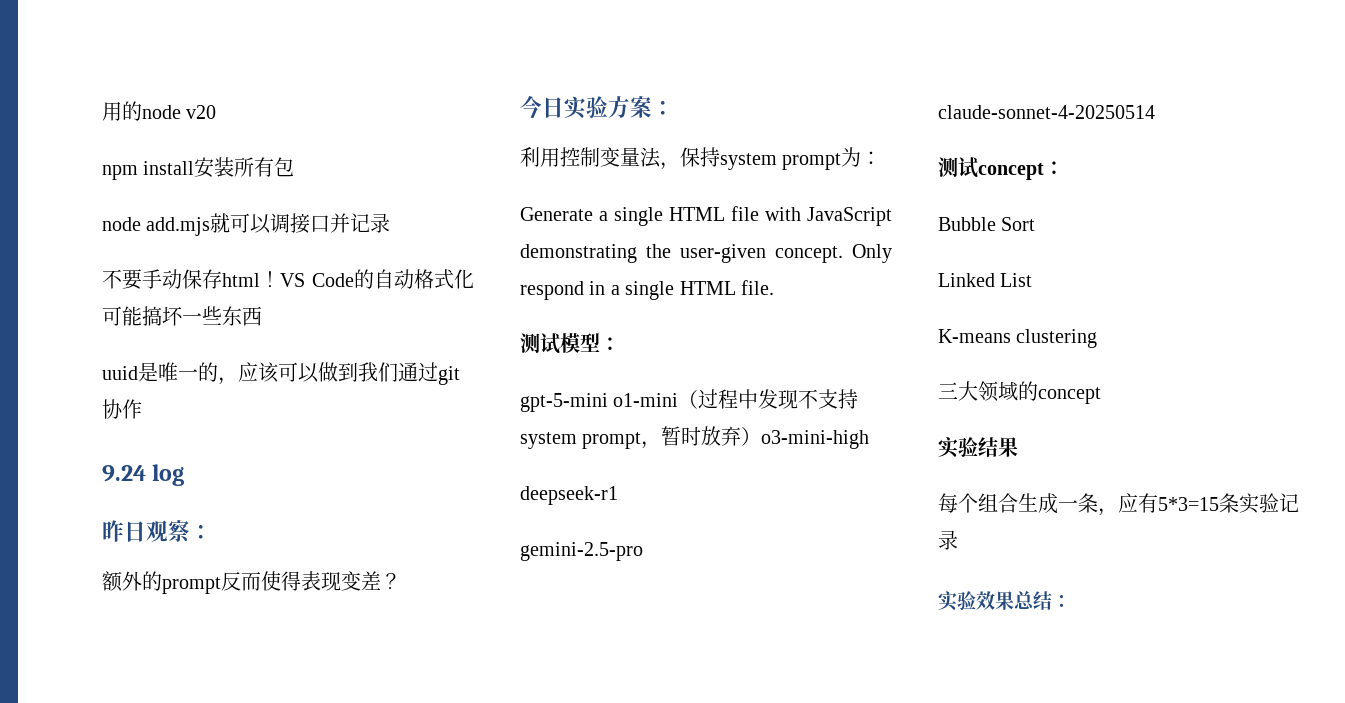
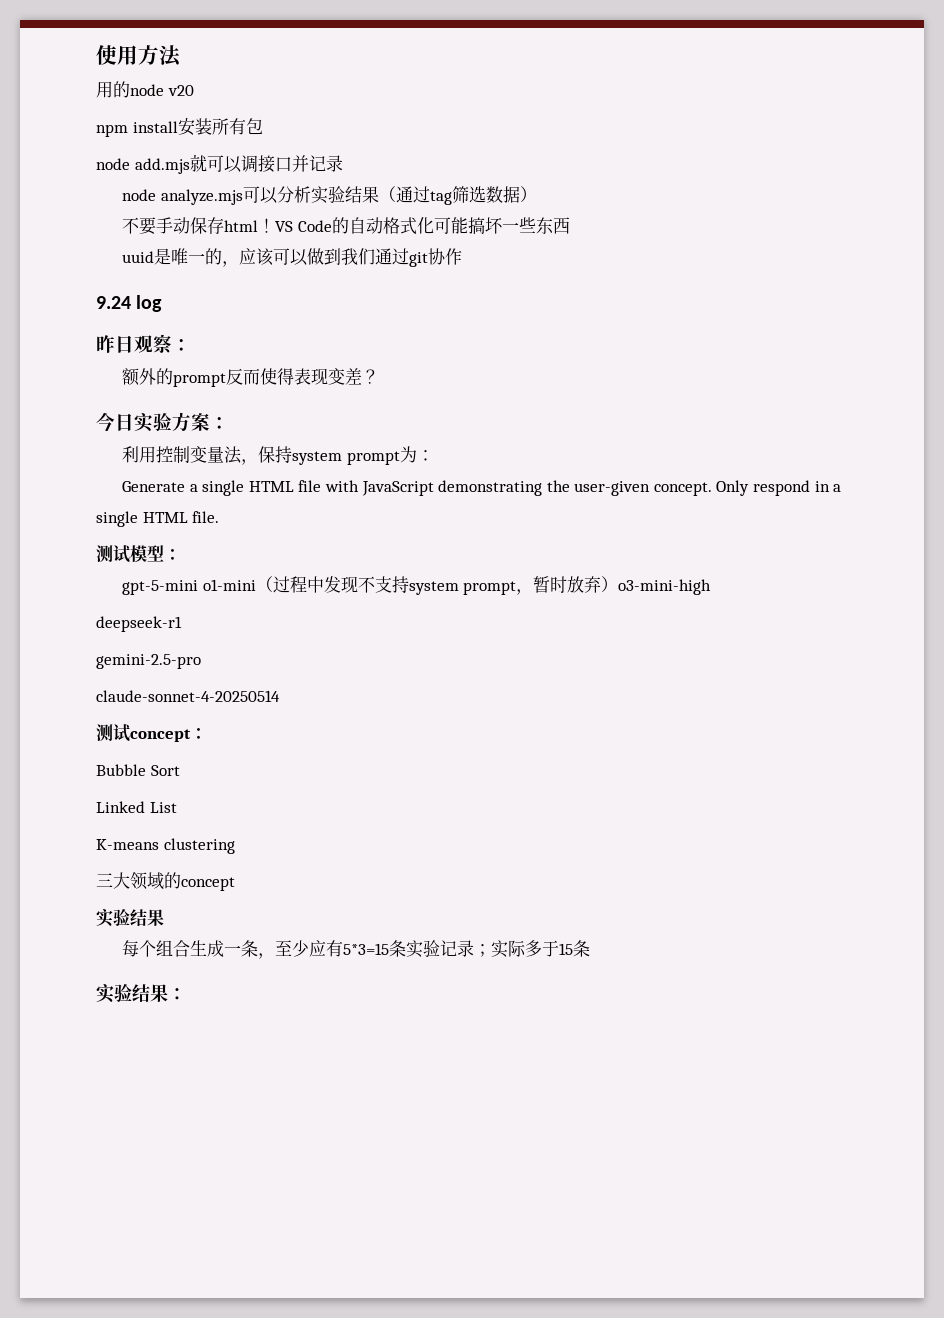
(102, 111) none -> [96,45,182,67] 使用方法 //
(391, 223) none -> [121,186,537,205] // node analyze.mjs可以分析实验结果（通过tag筛选数据）
(1118, 512) none -> [274,940,309,957] 至少
[938,591,1052,611] // 实验效果总结 -> [473,940,590,958] [96,984,168,1003] ；实际多于15条 // 实验结果

